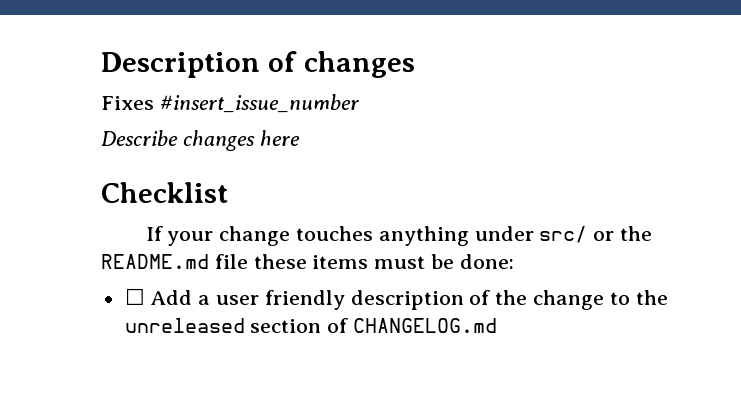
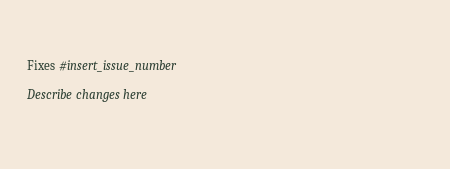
[101,51,415,78] Description of changes // -> (27, 65) none
[101,182,228,203] [145,226,652,246] [101,254,514,269] [124,288,668,310] [124,318,498,333] // Checklist // If your change touches anything under src/ or the README.md file these items must be done: // ☐ Add a user friendly description of the change to the unreleased section of CHANGELOG.md -> (148, 94) none

